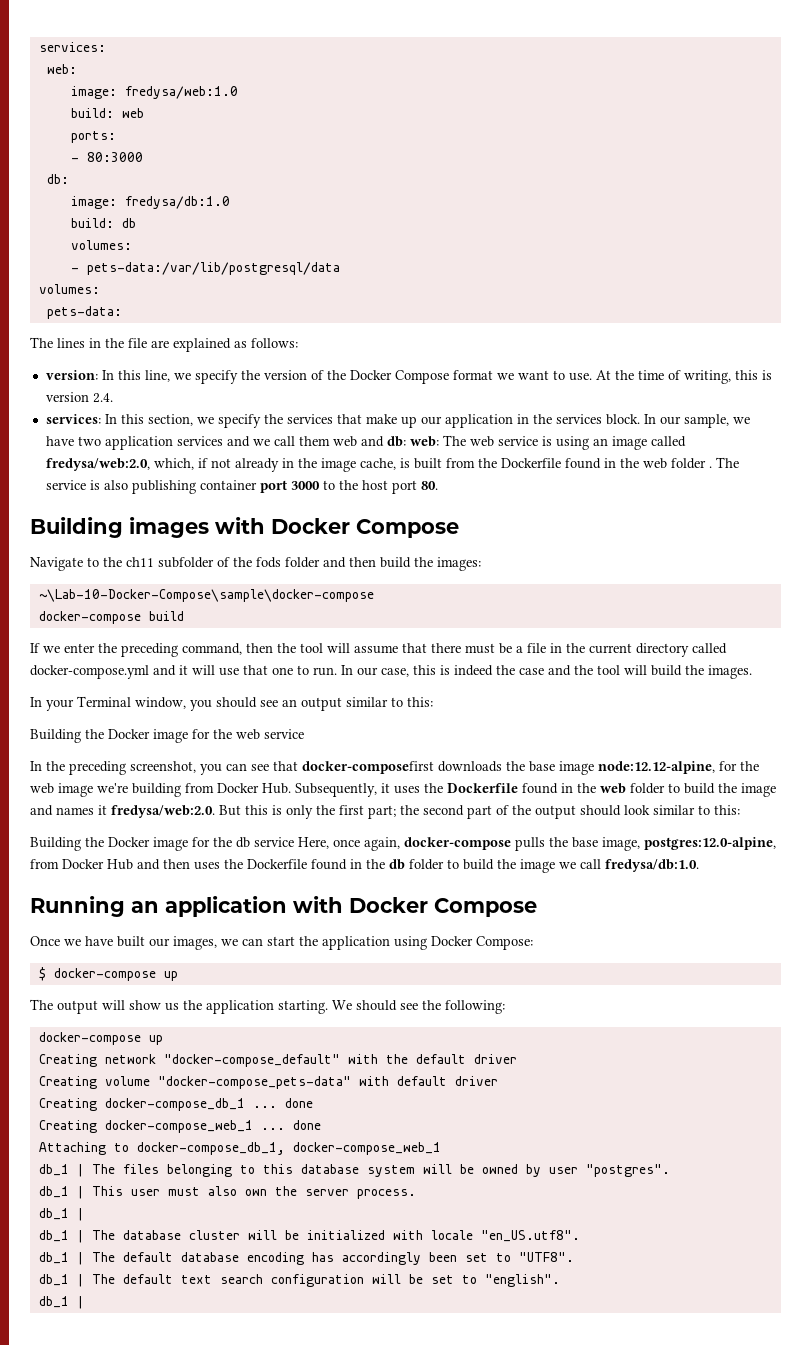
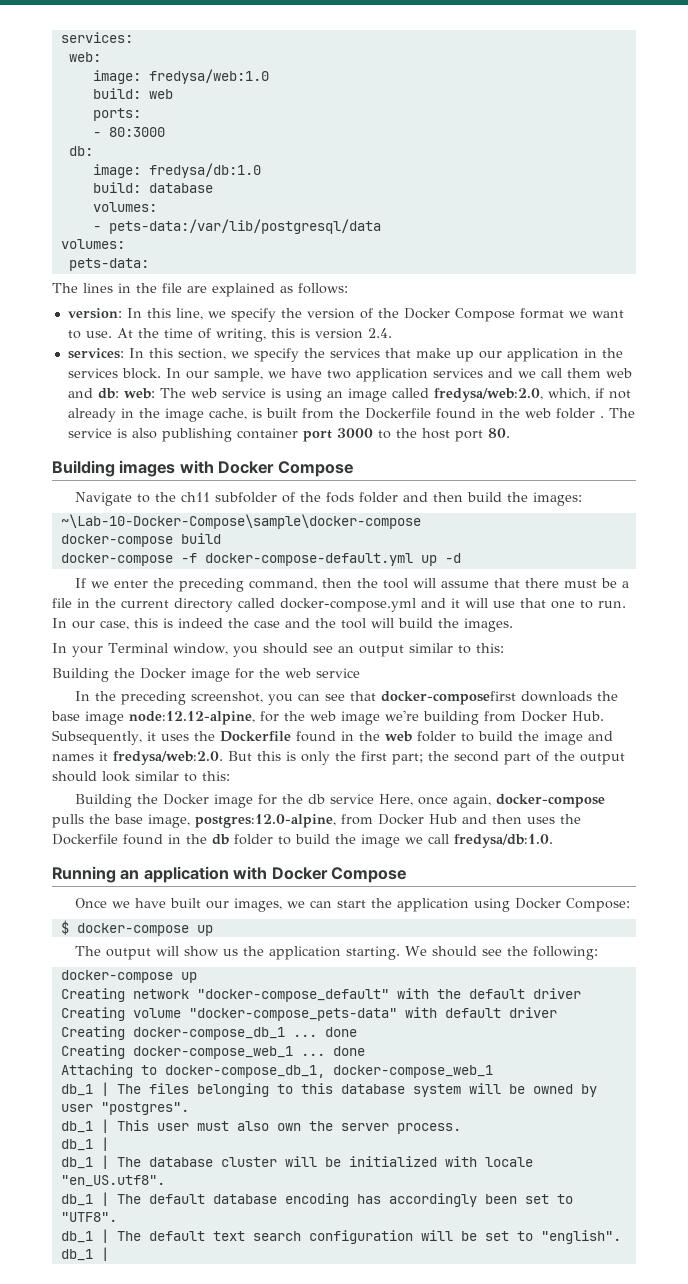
[121,218,136,228] db -> [148,183,213,193] database
(184, 616) none -> [60,553,461,566] // docker-compose -f docker-compose-default.yml up -d

